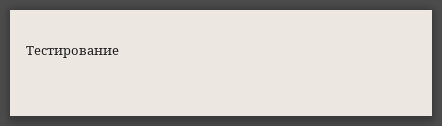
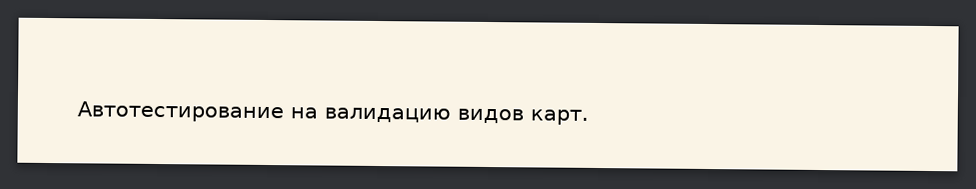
[26,46,119,58] Тестирование -> [77,101,589,125] Автотестирование на валидацию видов карт.

